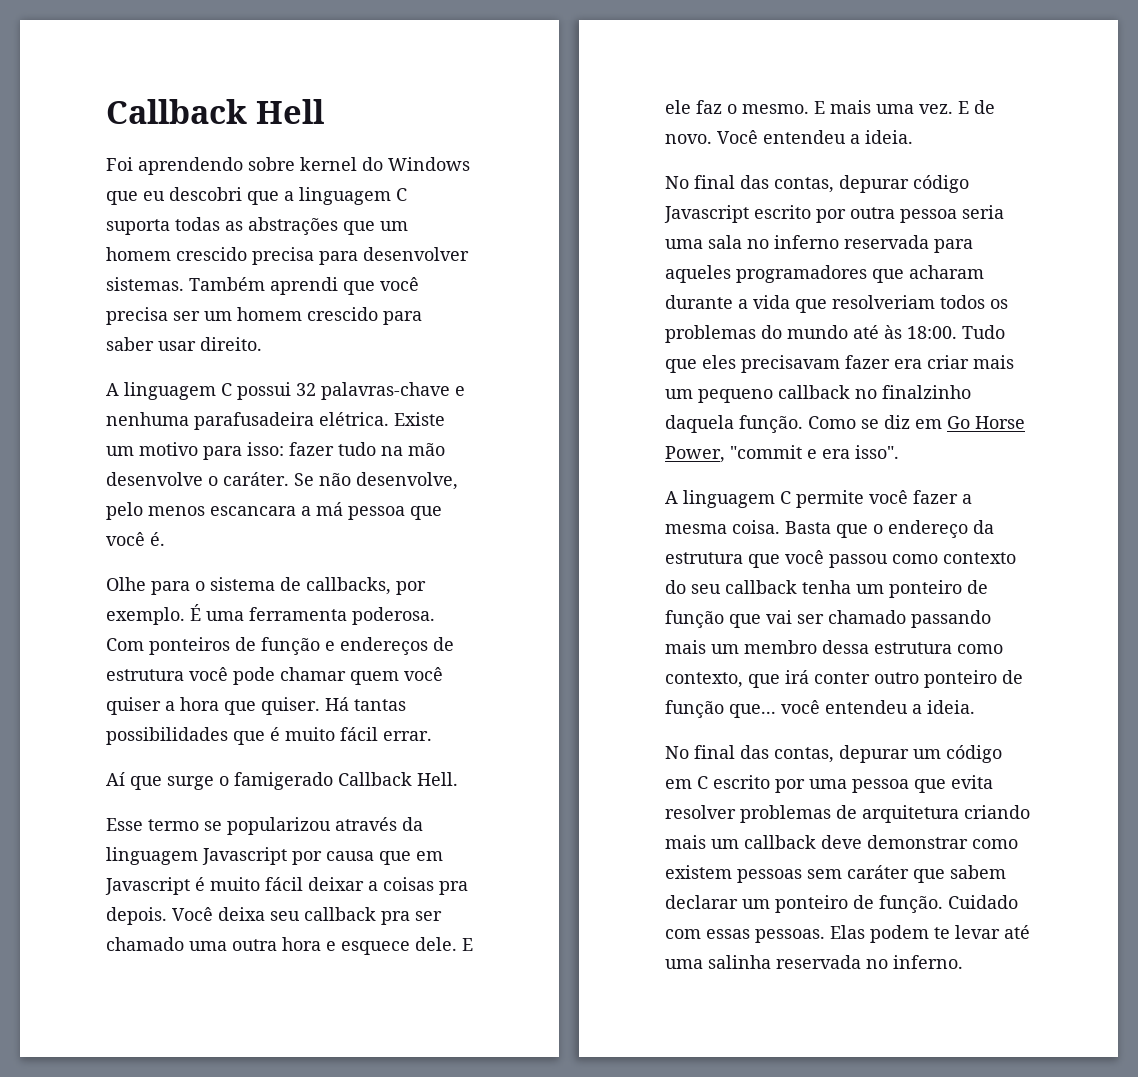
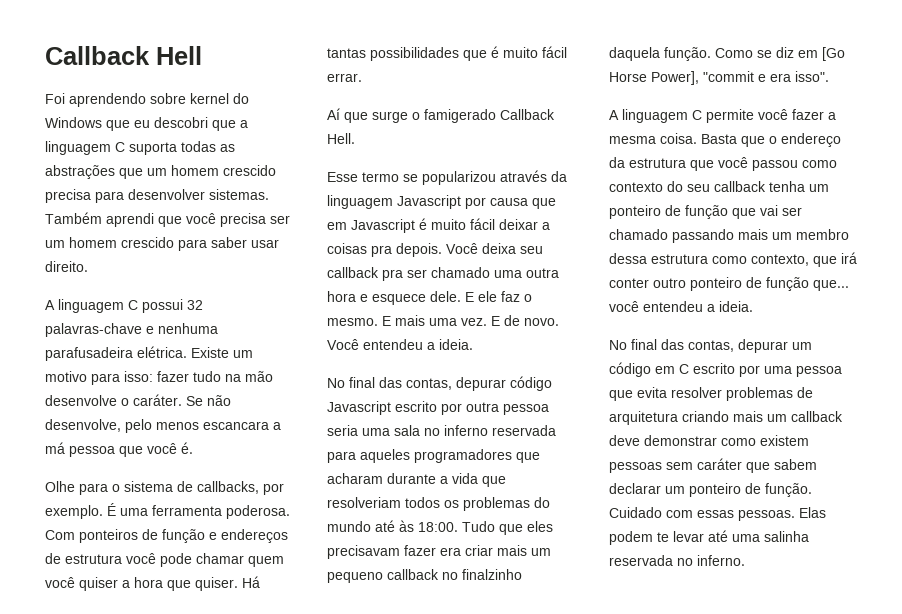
[947,416,1025,429] [665,446,725,463] Go Horse Power, -> [822,47,845,61] [609,71,699,85] [Go Horse Power],

